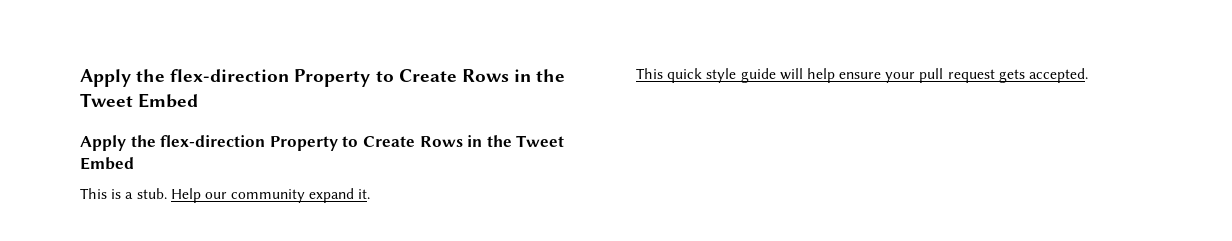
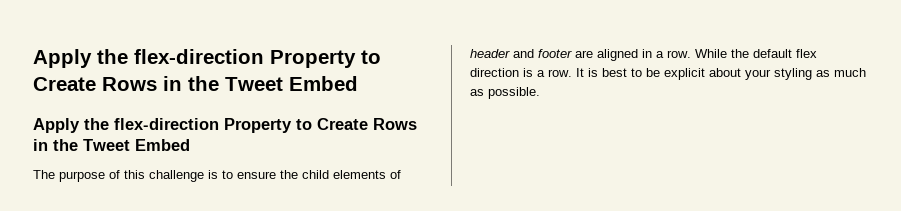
[80,188,371,203] [636,68,1089,83] This is a stub. Help our community expand it. // This quick style guide will help ensure your pull request gets accepted. -> [33,170,401,182] [470,49,817,61] [470,68,866,80] [470,87,540,99] The purpose of this challenge is to ensure the child elements of header and footer are aligned in a row. While the default flex direction is a row. It is best to be explicit about your styling as much as possible.

